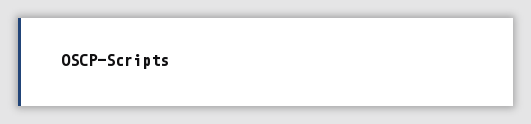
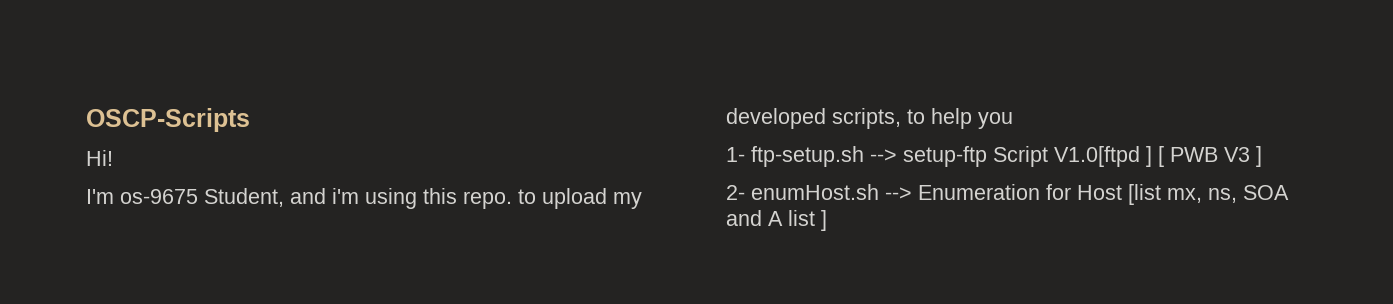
(169, 61) none -> [86,150,113,166] [86,188,642,209] [726,108,1013,129] [726,146,1262,167] [726,184,1289,205] [726,210,827,231] // Hi! // I'm os-9675 Student, and i'm using this repo. to upload my developed scripts, to help you // 1- ftp-setup.sh --> setup-ftp Script V1.0[ftpd ] [ PWB V3 ] // 2- enumHost.sh --> Enumeration for Host [list mx, ns, SOA and A list ]

